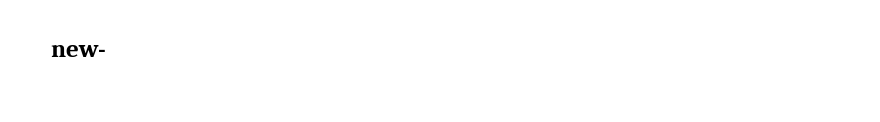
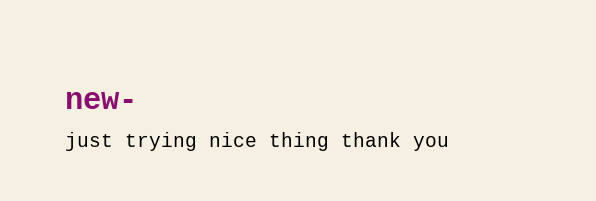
(106, 51) none -> [65,132,449,151] // just trying nice thing thank you

